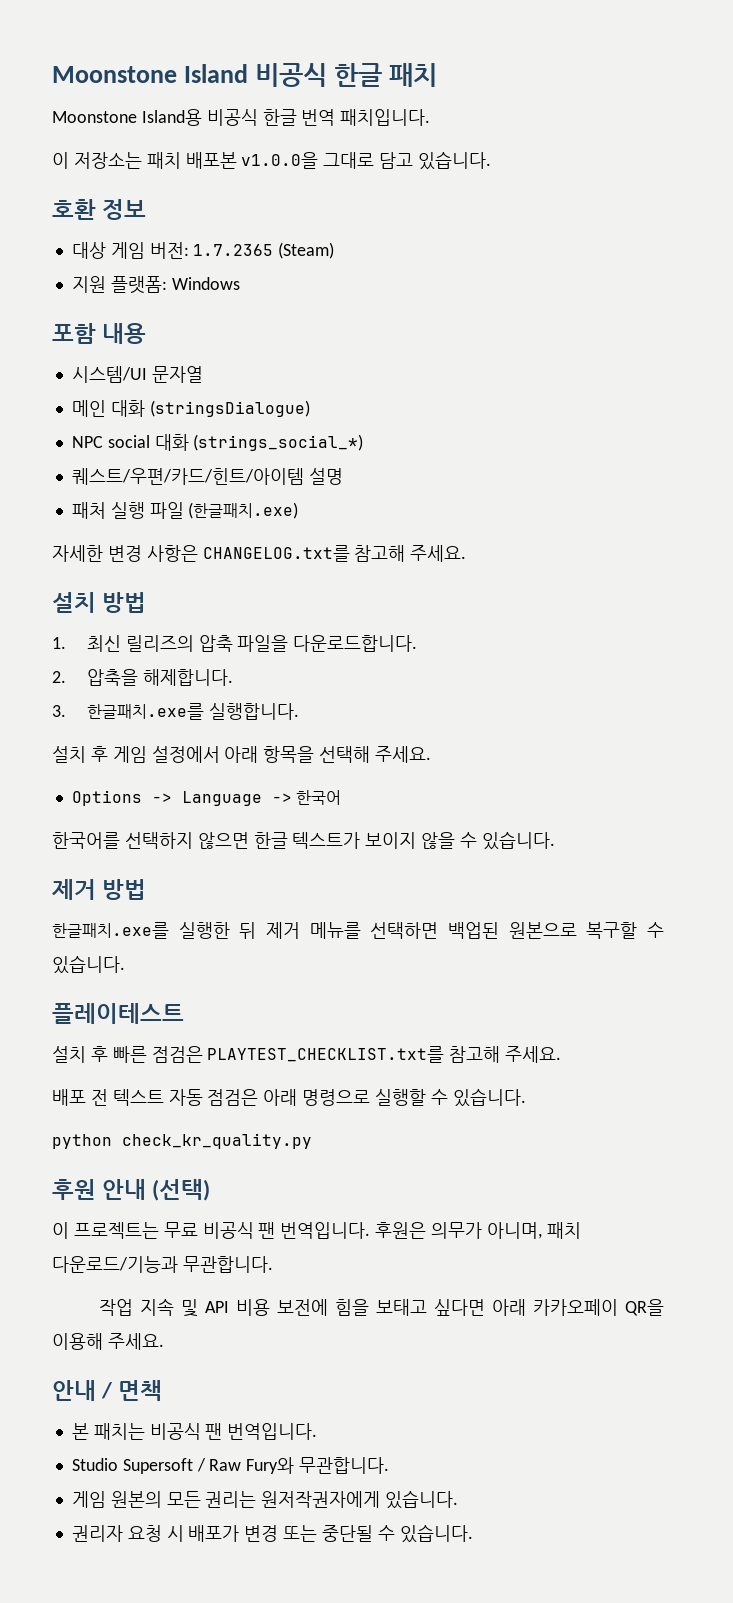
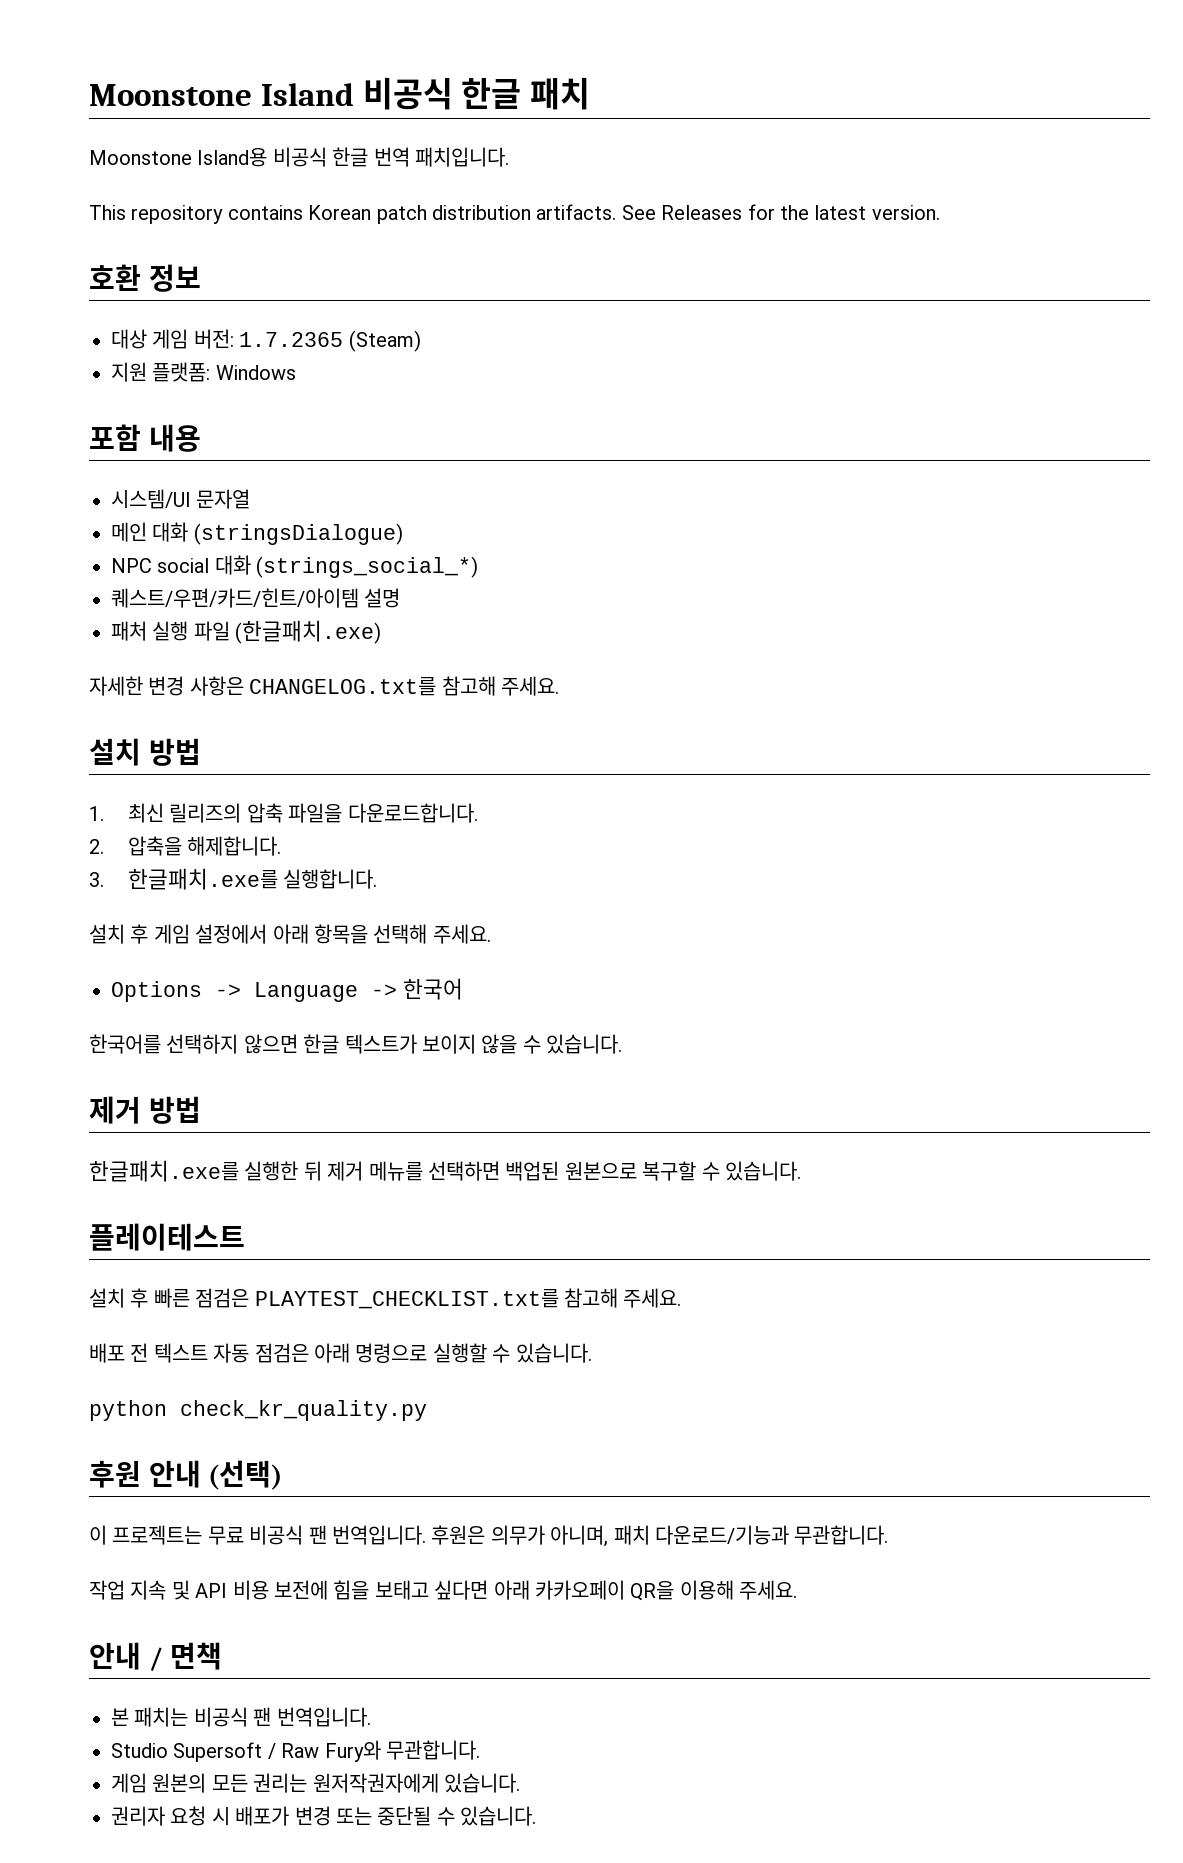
[52,151,492,170] 이 저장소는 패치 배포본 v1.0.0을 그대로 담고 있습니다. -> [89,204,940,224] This repository contains Korean patch distribution artifacts. See Releases for the latest version.

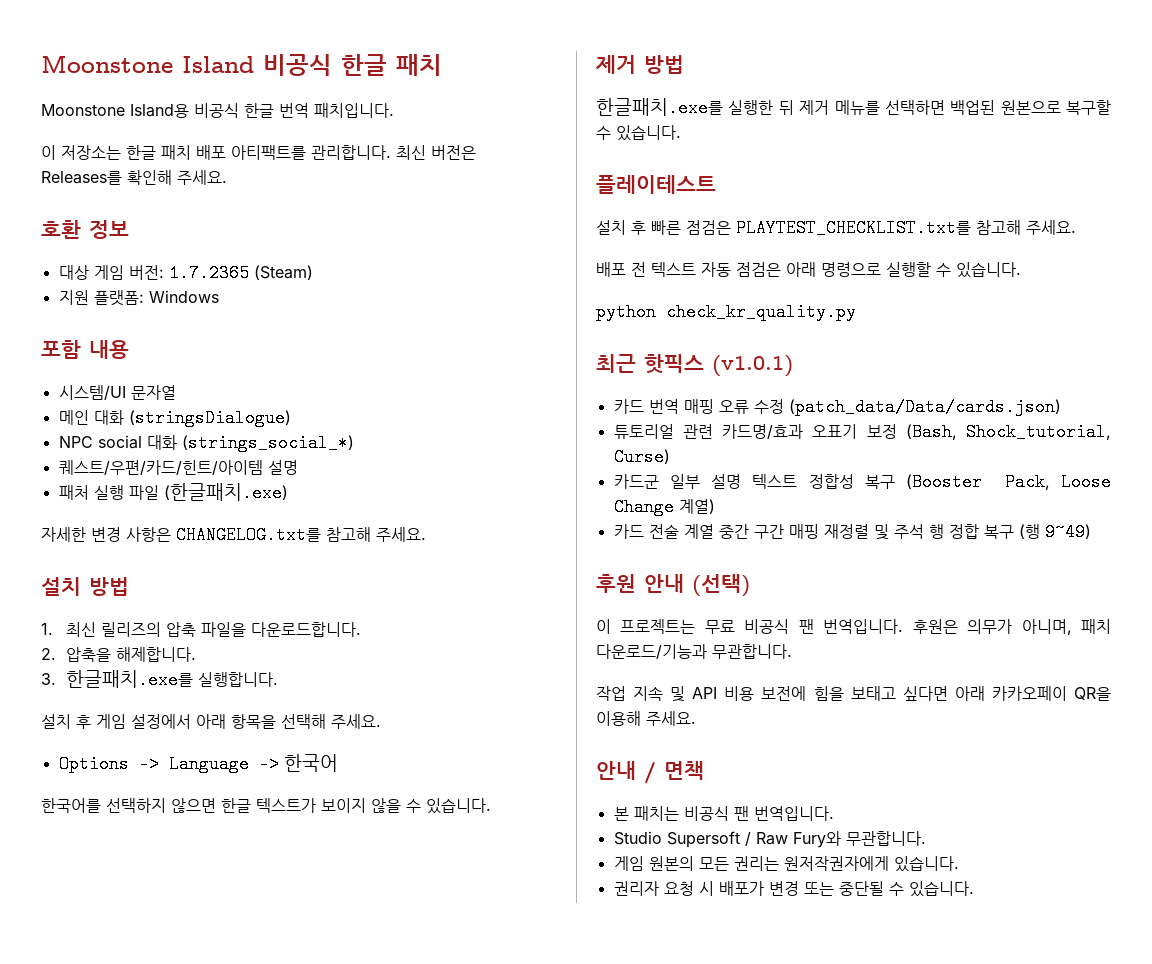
[89,204,940,224] This repository contains Korean patch distribution artifacts. See Releases for the latest version. -> [41,145,476,160] [41,170,227,185] 이 저장소는 한글 패치 배포 아티팩트를 관리합니다. 최신 버전은 Releases를 확인해 주세요.
(427, 1410) none -> [596,354,793,377] [613,398,1061,416] [613,423,1111,441] [613,448,670,466] [613,473,1111,491] [613,498,715,516] [613,523,1091,541] // 최근 핫픽스 (v1.0.1) // 카드 번역 매핑 오류 수정 (patch_data/Data/cards.json) // 튜토리얼 관련 카드명/효과 오표기 보정 (Bash, Shock_tutorial, Curse) // 카드군 일부 설명 텍스트 정합성 복구 (Booster Pack, Loose Change 계열) // 카드 전술 계열 중간 구간 매핑 재정렬 및 주석 행 정합 복구 (행 9~49)

